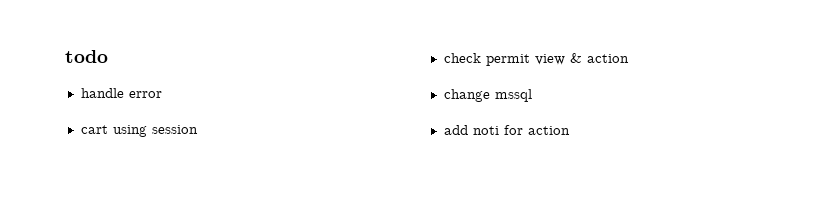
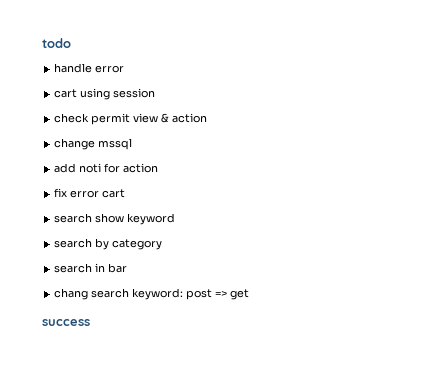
(570, 130) none -> [54,188,126,198] [54,213,176,225] [54,238,163,250] [54,263,128,273] [54,288,250,300] [42,319,90,326] // fix error cart // search show keyword // search by category // search in bar // chang search keyword: post => get // success

